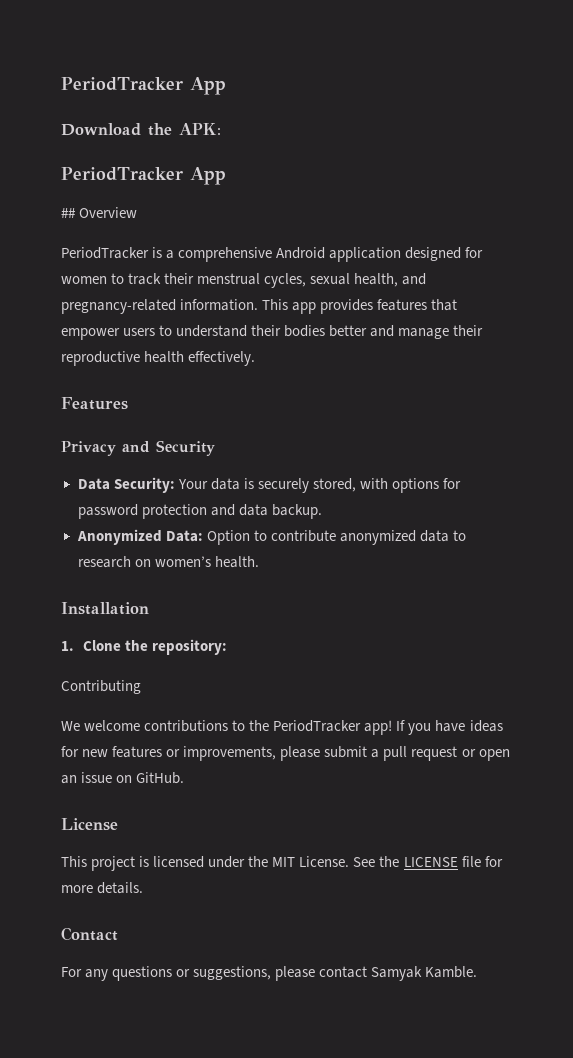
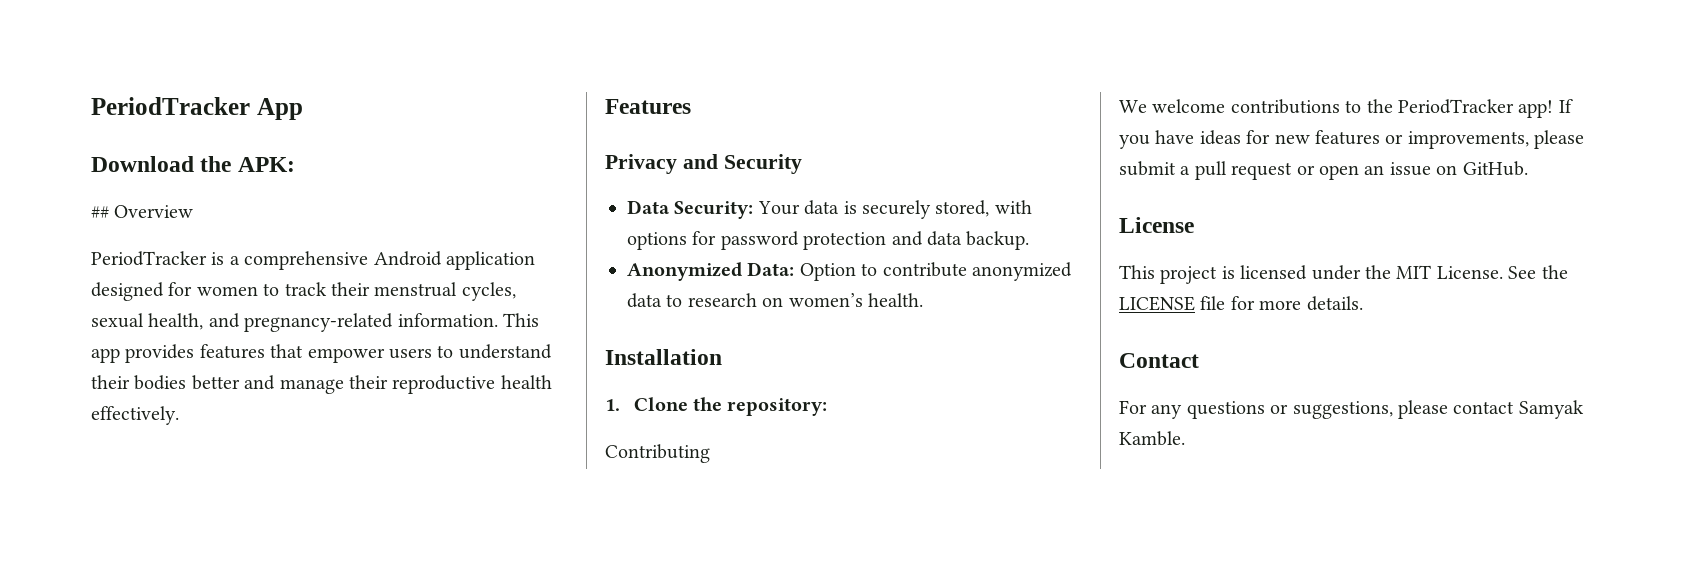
[61,167,226,185] // PeriodTracker App -> (295, 164) none

